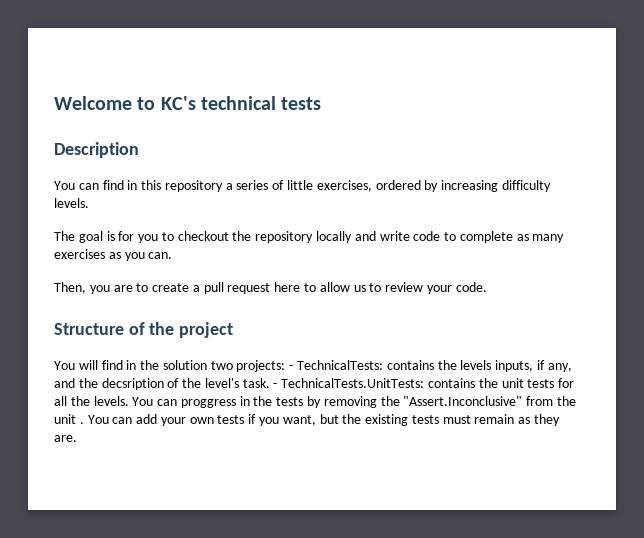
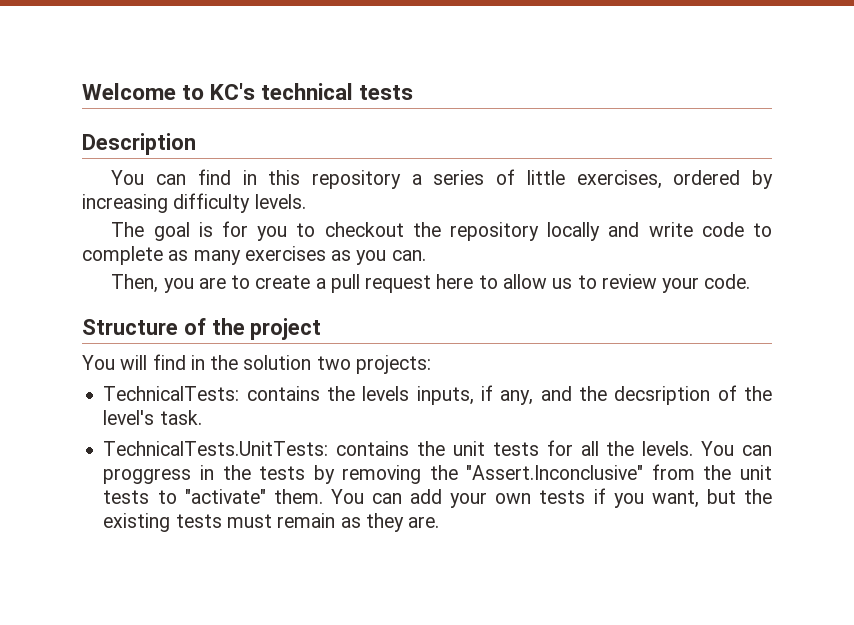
[289,365,294,370] - -> (431, 364) //
[273,383,278,388] - -> (202, 417) //
[79,422,84,424] . -> [103,489,323,504] tests to "activate" them.

